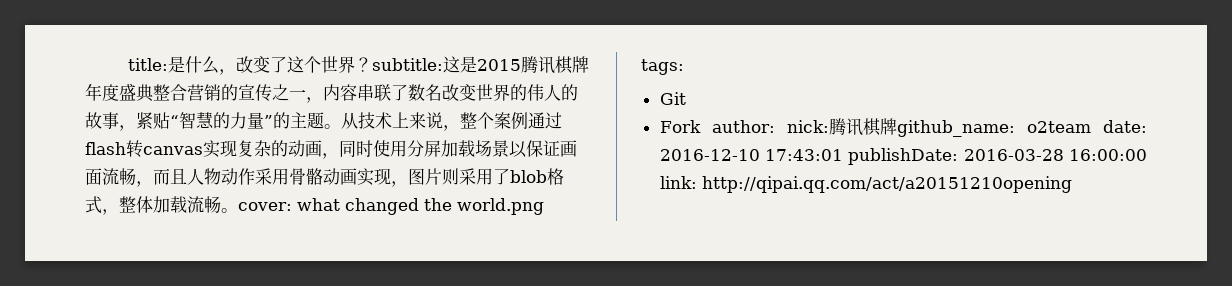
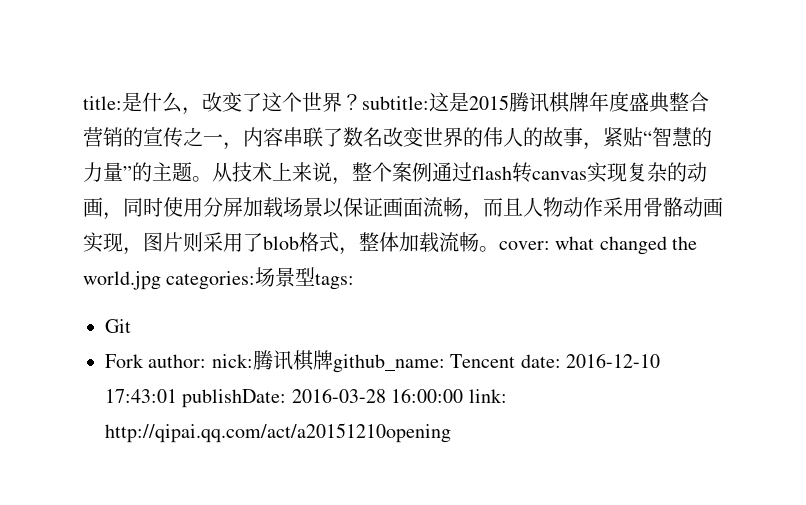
[457,198,544,215] world.png -> [83,267,316,290] world.jpg categories:场景型
[1026,121,1091,133] o2team -> [450,354,516,368] Tencent

